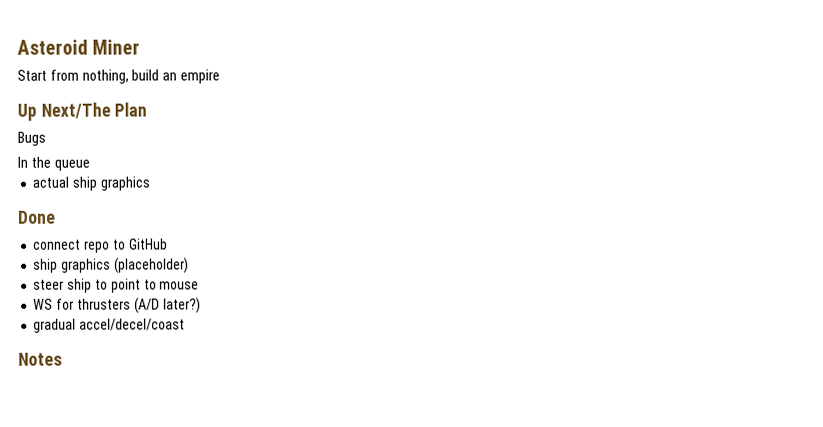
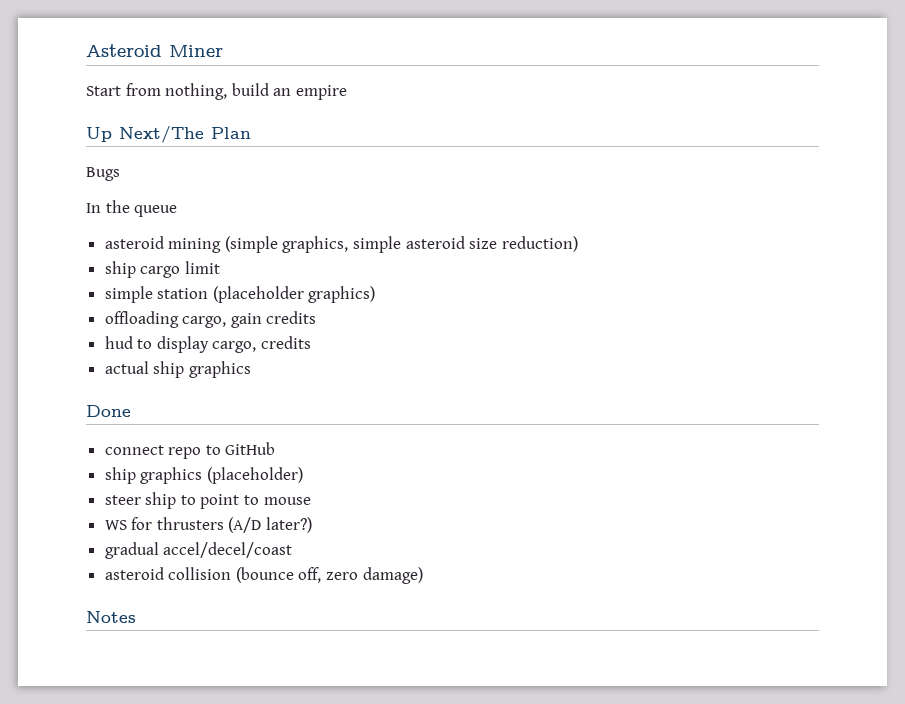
(90, 165) none -> [104,236,578,253] [104,261,220,278] [104,286,376,303] [104,311,317,328] [104,336,312,353] // asteroid mining (simple graphics, simple asteroid size reduction) // ship cargo limit // simple station (placeholder graphics) // offloading cargo, gain credits // hud to display cargo, credits
(186, 324) none -> [104,567,423,584] // asteroid collision (bounce off, zero damage)

